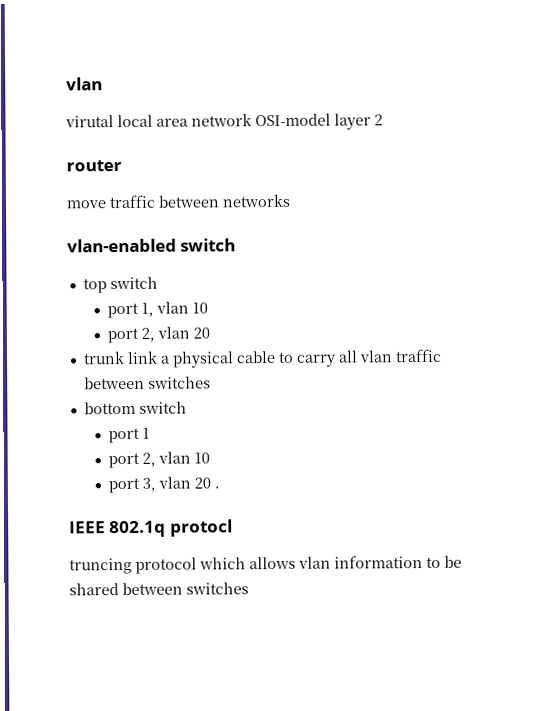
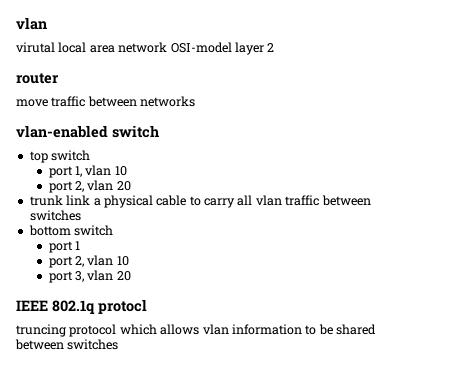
[214,486,221,489] . -> (131, 276) none

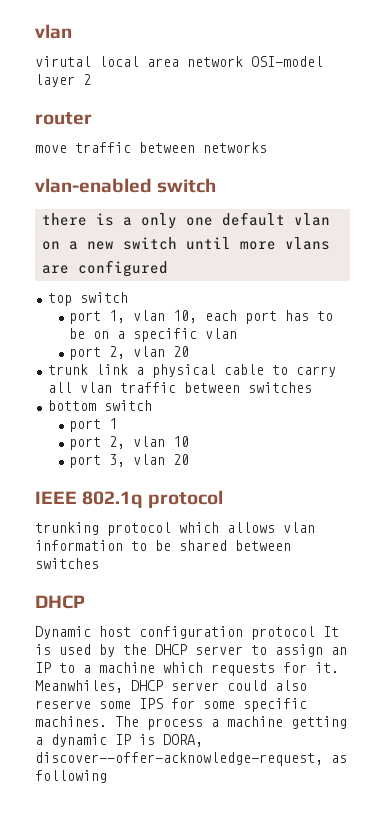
(159, 131) none -> [41,212,330,229] [41,237,330,250] [41,260,168,277] // there is a only one default vlan on a new switch until more vlans are configured
[114,166,127,176] 10 -> [173,310,334,324] [69,328,238,342] 10, each port has to be on a specific vlan
[98,299,147,314] [16,324,66,337] protocl // truncing -> [148,490,224,508] [35,522,99,535] protocol // trunking
(119, 344) none -> [35,595,85,609] [35,626,339,640] [35,644,347,657] [35,662,339,676] [35,680,307,693] [35,698,307,712] [35,716,347,730] [35,734,203,747] [35,752,347,766] [35,770,107,783] // DHCP // Dynamic host configuration protocol It is used by the DHCP server to assign an IP to a machine which requests for it. Meanwhiles, DHCP server could also reserve some IPS for some specific machines. The process a machine getting a dynamic IP is DORA, discover--offer-acknowledge-request, as following

